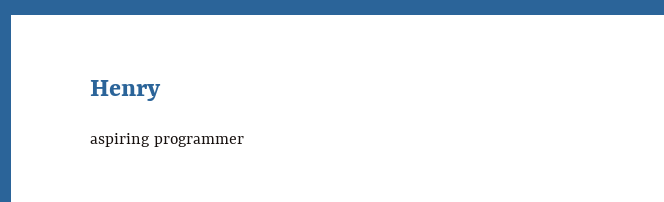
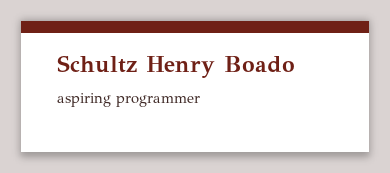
(90, 90) none -> [57,55,137,73] Schultz
(161, 90) none -> [224,56,295,73] Boado

